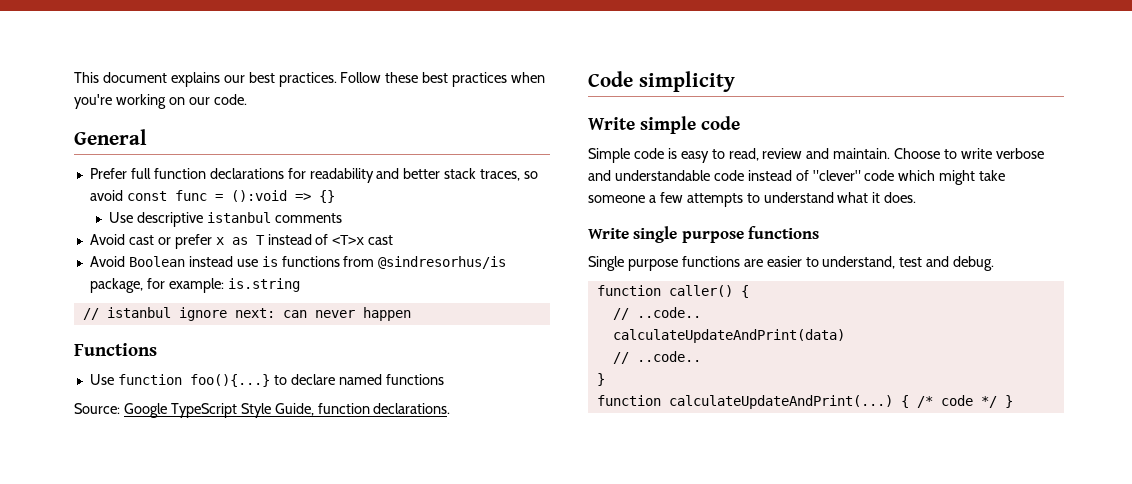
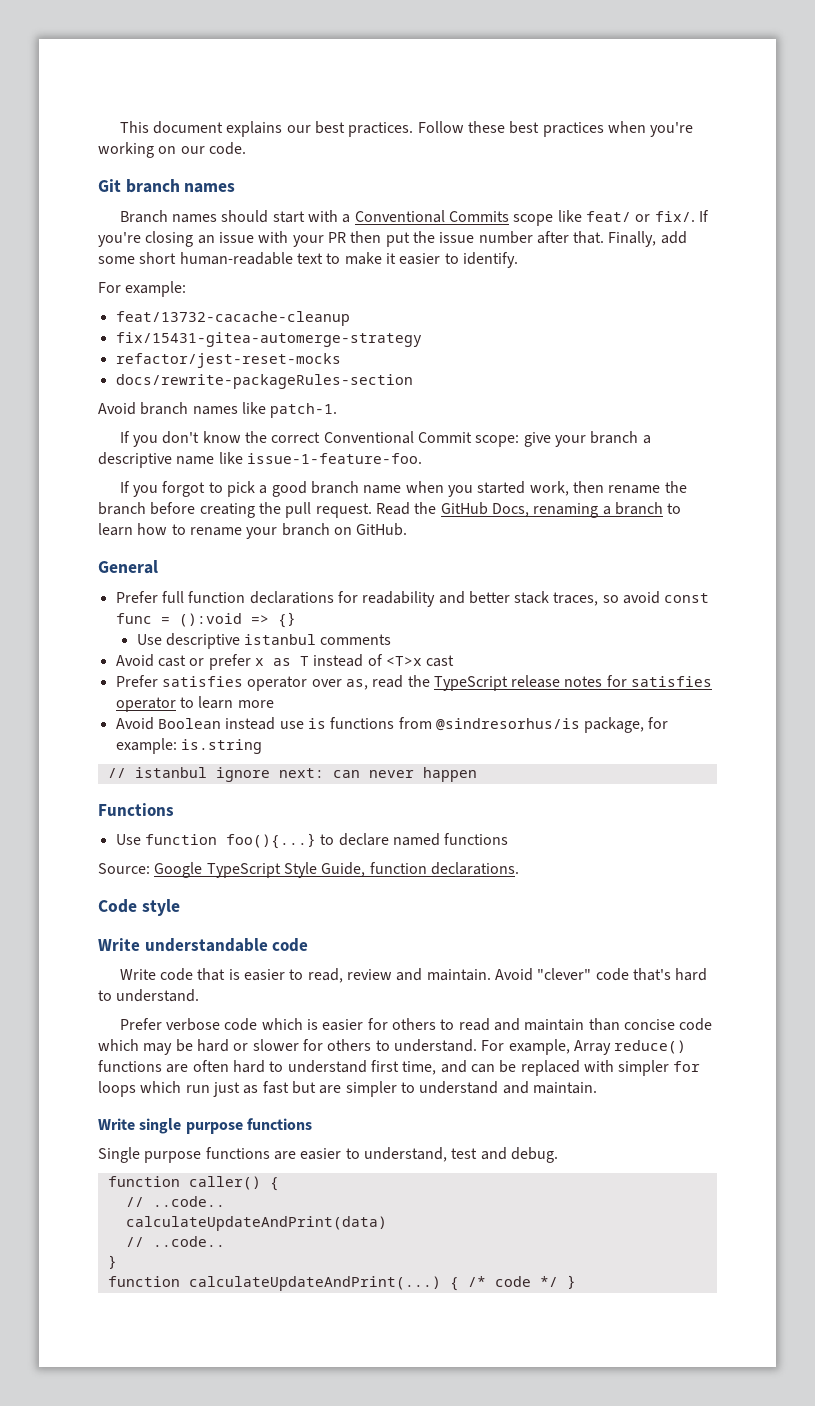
(247, 99) none -> [98,179,236,193] [119,210,709,226] [98,231,687,247] [98,252,518,268] [98,281,187,297] [115,311,350,326] [115,332,422,347] [115,353,341,368] [115,374,413,389] [98,402,338,418] [119,431,651,447] [98,452,422,468] [119,481,687,497] [98,502,682,518] [98,523,408,539] // Git branch names // Branch names should start with a Conventional Commits scope like feat/ or fix/. If you're closing an issue with your PR then put the issue number after that. Finally, add some short human-readable text to make it easier to identify. // For example: // feat/13732-cacache-cleanup // fix/15431-gitea-automerge-strategy // refactor/jest-reset-mocks // docs/rewrite-packageRules-section // Avoid branch names like patch-1. // If you don't know the correct Conventional Commit scope: give your branch a descriptive name like issue-1-feature-foo. // If you forgot to pick a good branch name when you started work, then rename the branch before creating the pull request. Read the GitHub Docs, renaming a branch to learn how to rename your branch on GitHub.
(394, 240) none -> [115,675,713,691] [115,696,274,712] // Prefer satisfies operator over as, read the TypeScript release notes for satisfies operator to learn more
[638,71,735,92] [588,116,696,134] simplicity // Write simple -> [141,899,180,916] [98,938,268,952] style // Write understandable
[588,148,709,163] Simple code is easy -> [119,968,286,981] Write code that is easier
[894,148,1044,159] [588,170,1006,185] [588,192,917,207] Choose to write verbose and understandable code instead of "clever" code which might take someone a few attempts to understand what it does. -> [494,968,708,981] [98,989,200,1002] [119,1018,713,1031] [98,1039,687,1055] [98,1060,701,1076] [98,1081,597,1097] Avoid "clever" code that's hard to understand. // Prefer verbose code which is easier for others to read and maintain than concise code which may be hard or slower for others to understand. For example, Array reduce() functions are often hard to understand first time, and can be replaced with simpler for loops which run just as fast but are simpler to understand and maintain.

